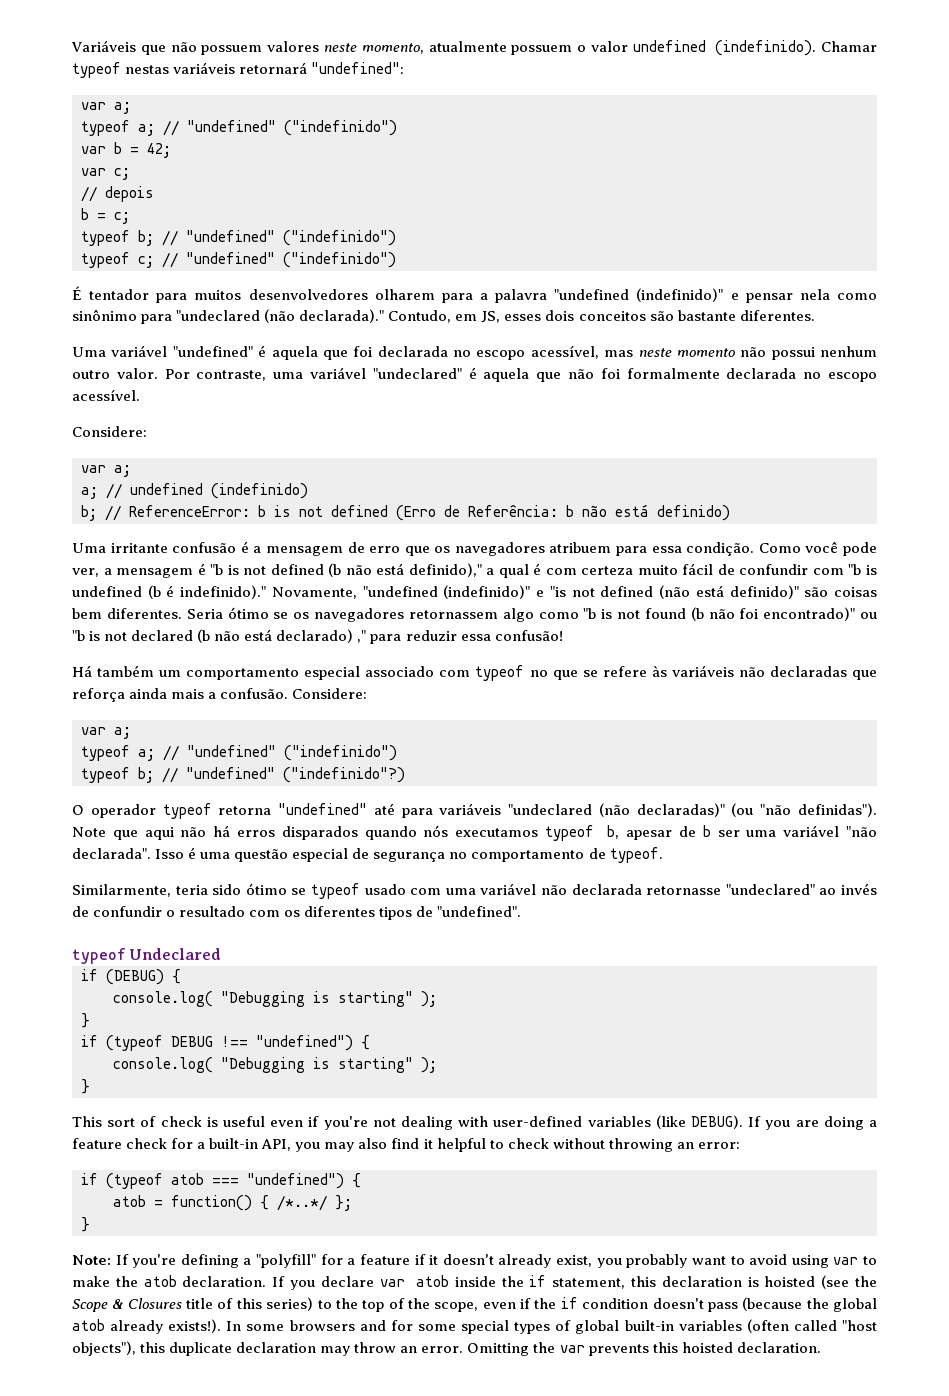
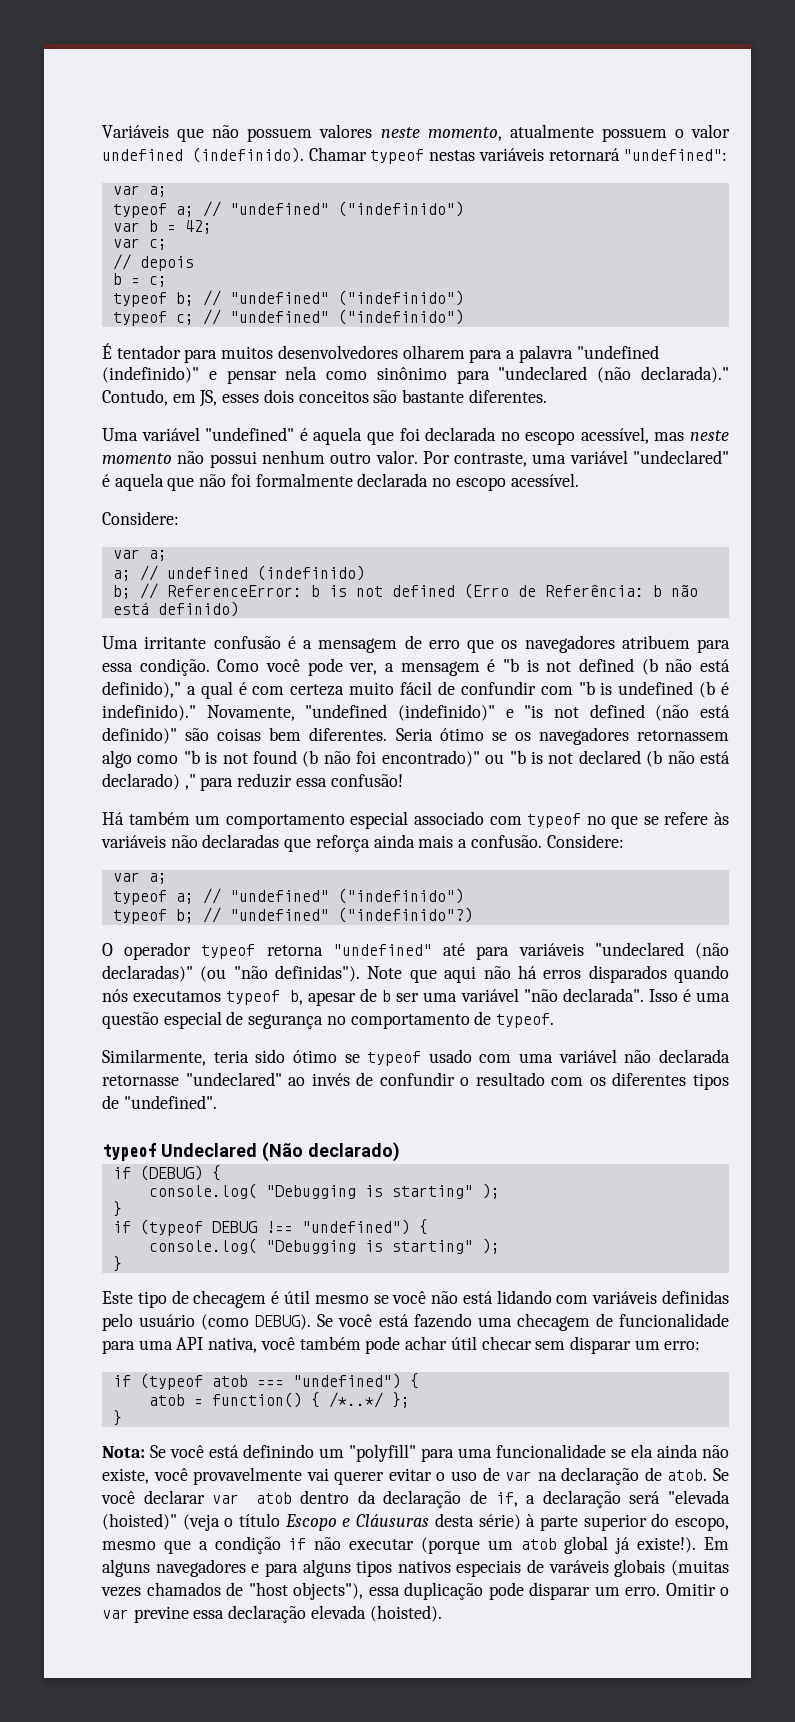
(222, 954) none -> [261,1142,400,1162] (Não declarado)
[72,1115,878,1130] [72,1138,740,1152] This sort of check is useful even if you're not dealing with user-defined variables (like DEBUG). If you are doing a feature check for a built-in API, you may also find it helpful to check without throwing an error: -> [102,1290,729,1308] [102,1313,729,1331] [102,1336,701,1354] Este tipo de checagem é útil mesmo se você não está lidando com variáveis definidas pelo usuário (como DEBUG). Se você está fazendo uma checagem de funcionalidade para uma API nativa, você também pode achar útil checar sem disparar um erro:
[72,1254,877,1268] [72,1275,877,1290] [72,1297,878,1312] [72,1319,878,1334] [72,1341,821,1356] Note: If you're defining a "polyfill" for a feature if it doesn't already exist, you probably want to avoid using var to make the atob declaration. If you declare var atob inside the if statement, this declaration is hoisted (see the Scope & Closures title of this series) to the top of the scope, even if the if condition doesn't pass (because the global atob already exists!). In some browsers and for some special types of global built-in variables (often called "host objects"), this duplicate declaration may throw an error. Omitting the var prevents this hoisted declaration. -> [102,1444,729,1462] [102,1467,729,1485] [101,1490,730,1508] [102,1513,729,1531] [102,1536,729,1554] [102,1559,729,1577] [101,1582,729,1600] [102,1605,442,1623] Nota: Se você está definindo um "polyfill" para uma funcionalidade se ela ainda não existe, você provavelmente vai querer evitar o uso de var na declaração de atob. Se você declarar var atob dentro da declaração de if, a declaração será "elevada (hoisted)" (veja o título Escopo e Cláusuras desta série) à parte superior do escopo, mesmo que a condição if não executar (porque um atob global já existe!). Em alguns navegadores e para alguns tipos nativos especiais de varáveis globais (muitas vezes chamados de "host objects"), essa duplicação pode disparar um erro. Omitir o var previne essa declaração elevada (hoisted).

